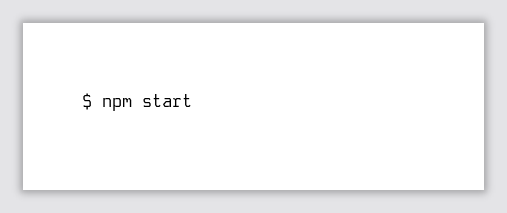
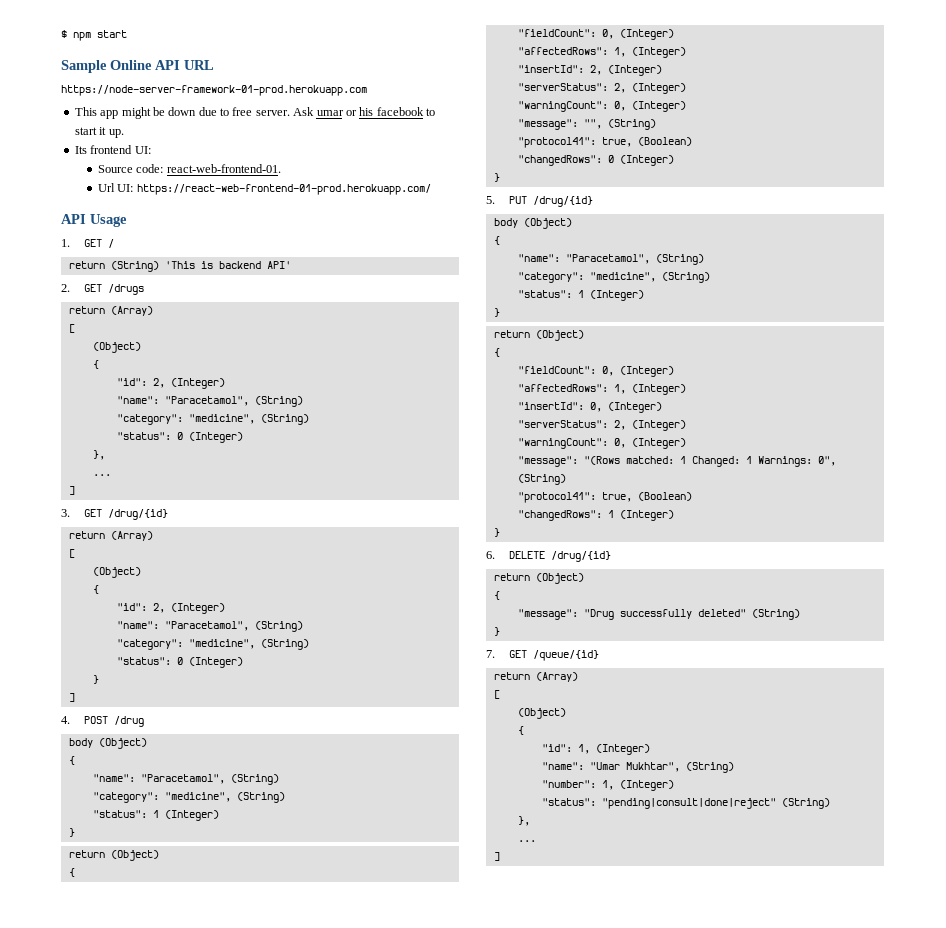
(192, 100) none -> [61,60,214,73] [61,85,367,96] [74,107,435,119] [74,127,124,138] [74,145,151,154] [97,164,281,173] [97,183,431,195] [61,214,127,227] [61,239,115,248] [68,261,291,272] [61,284,145,295] [68,306,153,316] [68,324,75,333] [92,342,141,353] [92,360,99,369] [116,378,225,389] [116,396,303,407] [116,414,309,425] [116,432,243,443] [92,450,105,460] [92,474,111,476] [68,486,75,495] [61,509,169,520] [68,531,153,541] [68,549,75,558] [92,567,141,578] [92,585,99,594] [116,603,225,614] [116,621,303,632] [116,639,309,650] [116,657,243,668] [92,675,99,684] [68,693,75,702] [61,716,145,727] [68,738,147,749] [68,756,75,765] [92,774,279,785] [92,792,285,803] [92,810,219,821] [68,828,75,837] [68,850,159,861] [68,868,75,877] [517,29,674,40] [517,47,686,58] [517,65,662,76] [517,83,686,94] [517,101,686,112] [517,119,656,130] [517,137,692,148] [517,155,674,166] [493,173,500,182] [486,196,594,207] [493,218,572,229] [493,236,500,245] [517,254,704,265] [517,272,710,283] [517,290,644,301] [493,308,500,317] [493,330,584,341] [493,348,500,357] [517,366,674,377] [517,384,686,395] [517,402,662,413] [517,420,686,431] [517,438,686,449] [517,456,836,467] [517,474,566,485] [517,492,692,503] [517,510,674,521] [493,528,500,537] [486,551,612,562] [493,573,584,584] [493,591,500,600] [517,609,800,620] [493,627,500,636] [486,650,600,661] [493,672,578,682] [493,690,500,699] [517,708,566,719] [517,726,524,735] [541,744,650,755] [541,762,734,773] [541,780,674,791] [541,798,830,809] [517,816,530,826] [517,840,536,842] [493,852,500,861] // Sample Online API URL // https://node-server-framework-01-prod.herokuapp.com // This app might be down due to free server. Ask umar or his facebook to start it up. // Its frontend UI: // Source code: react-web-frontend-01. // Url UI: https://react-web-frontend-01-prod.herokuapp.com/ // API Usage // 1. GET / // return (String) 'This is backend API' // 2. GET /drugs // return (Array) // [ // (Object) // { // "id": 2, (Integer) // "name": "Paracetamol", (String) // "category": "medicine", (String) // "status": 0 (Integer) // }, // ... // ] // 3. GET /drug/{id} // return (Array) // [ // (Object) // { // "id": 2, (Integer) // "name": "Paracetamol", (String) // "category": "medicine", (String) // "status": 0 (Integer) // } // ] // 4. POST /drug // body (Object) // { // "name": "Paracetamol", (String) // "category": "medicine", (String) // "status": 1 (Integer) // } // return (Object) // { // "fieldCount": 0, (Integer) // "affectedRows": 1, (Integer) // "insertId": 2, (Integer) // "serverStatus": 2, (Integer) // "warningCount": 0, (Integer) // "message": "", (String) // "protocol41": true, (Boolean) // "changedRows": 0 (Integer) // } // 5. PUT /drug/{id} // body (Object) // { // "name": "Paracetamol", (String) // "category": "medicine", (String) // "status": 1 (Integer) // } // return (Object) // { // "fieldCount": 0, (Integer) // "affectedRows": 1, (Integer) // "insertId": 0, (Integer) // "serverStatus": 2, (Integer) // "warningCount": 0, (Integer) // "message": "(Rows matched: 1 Changed: 1 Warnings: 0", (String) // "protocol41": true, (Boolean) // "changedRows": 1 (Integer) // } // 6. DELETE /drug/{id} // return (Object) // { // "message": "Drug successfully deleted" (String) // } // 7. GET /queue/{id} // return (Array) // [ // (Object) // { // "id": 1, (Integer) // "name": "Umar Mukhtar", (String) // "number": 1, (Integer) // "status": "pending|consult|done|reject" (String) // }, // ... // ]

